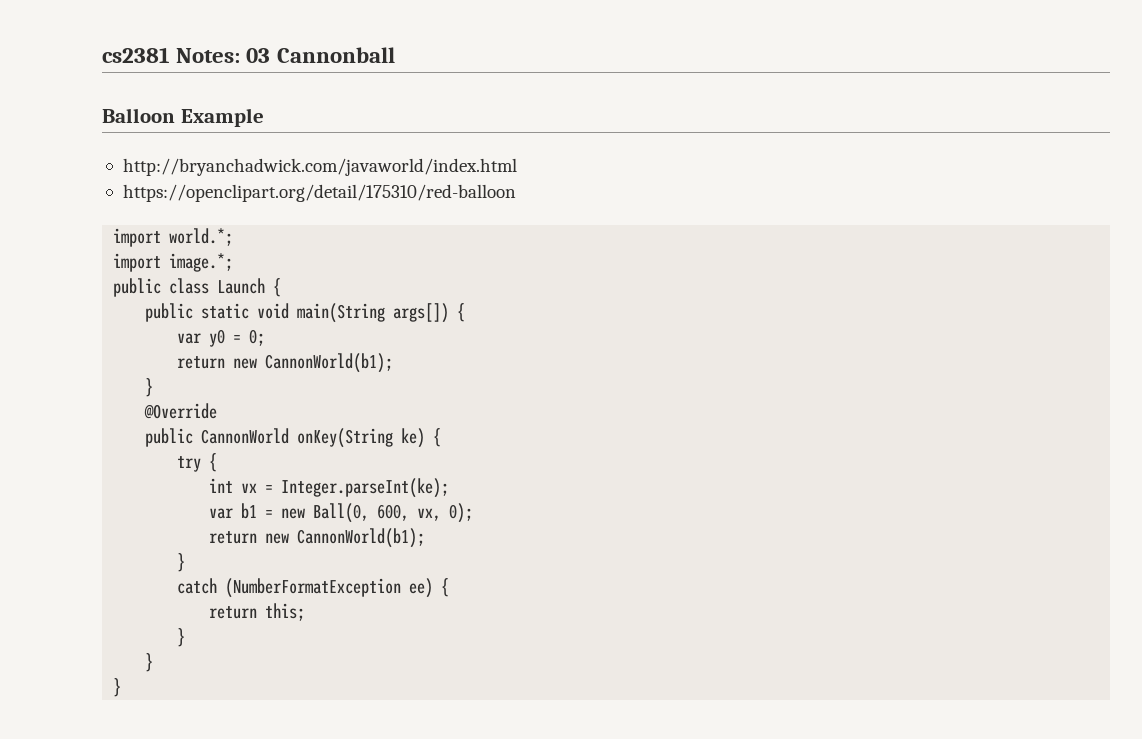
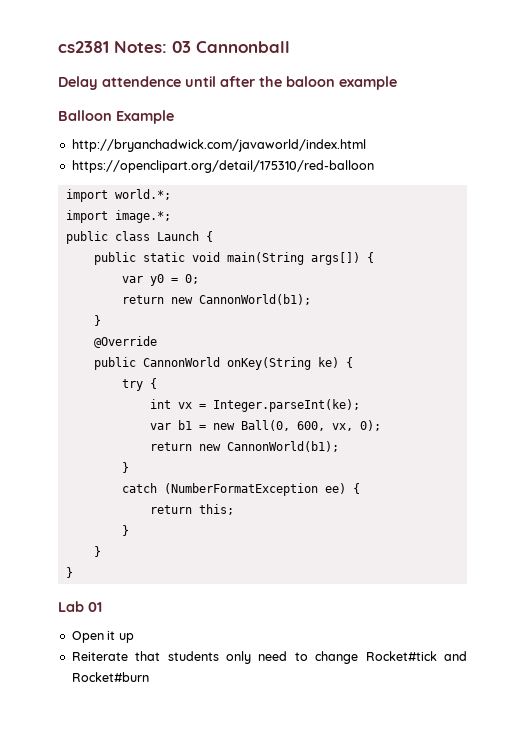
(395, 55) none -> [58,76,397,90] // Delay attendence until after the baloon example
(122, 687) none -> [58,601,102,612] [71,631,134,643] [71,651,467,664] [71,672,149,682] // Lab 01 // Open it up // Reiterate that students only need to change Rocket#tick and Rocket#burn

